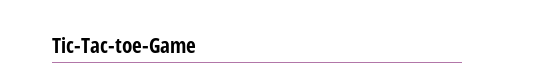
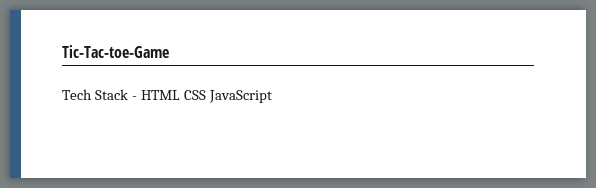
(196, 45) none -> [62,89,272,103] // Tech Stack - HTML CSS JavaScript

